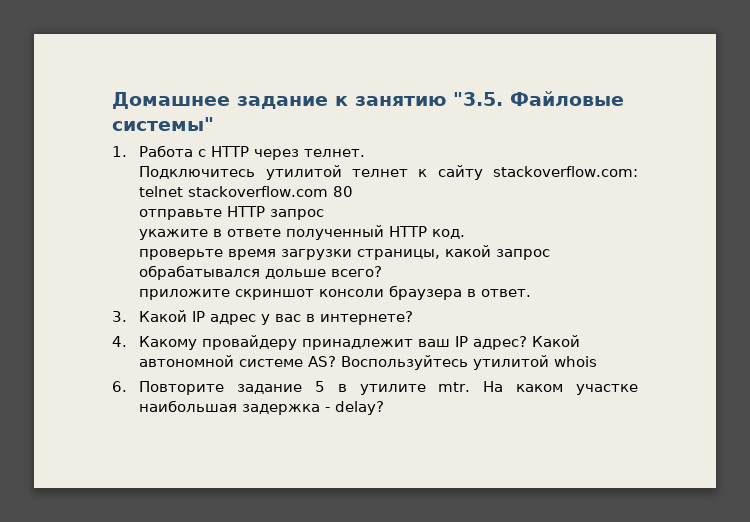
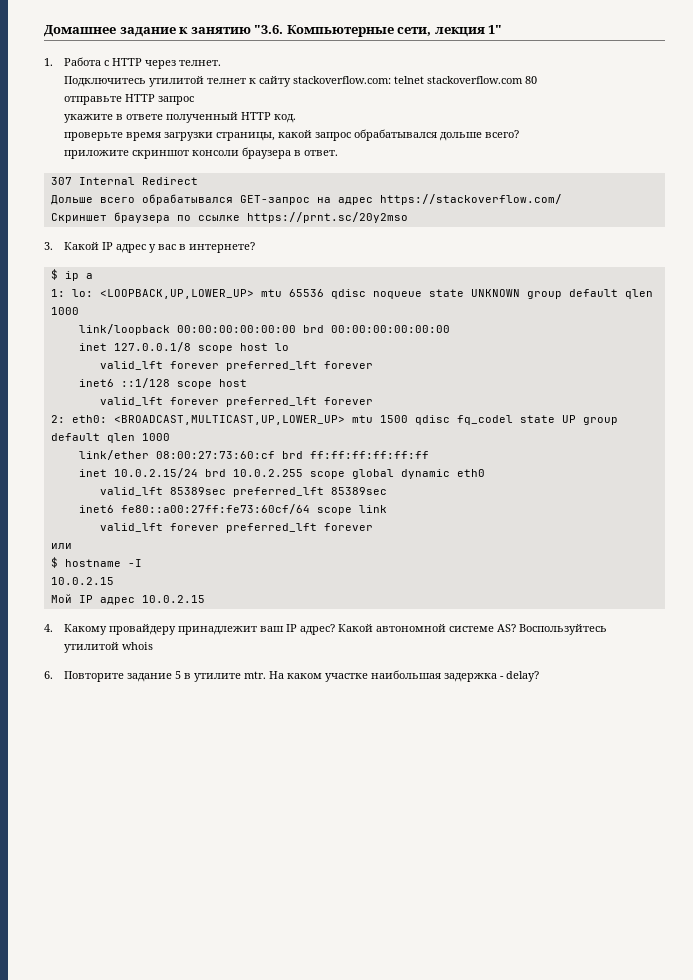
[453,91,624,106] [112,117,214,131] "3.5. Файловые системы" -> [254,25,503,37] "3.6. Компьютерные сети, лекция 1"
(532, 293) none -> [50,177,198,185] [50,194,562,205] [50,212,408,223] // 307 Internal Redirect // Дольше всего обрабатывался GET-запрос на адрес https://stackoverflow.com/ // Скриншет браузера по ссылке https://prnt.sc/20y2mso
(414, 318) none -> [50,269,93,281] [50,289,653,299] [50,307,79,315] [78,324,450,335] [78,342,289,353] [99,361,373,371] [78,378,247,389] [99,397,373,407] [50,415,618,425] [50,433,170,443] [78,450,429,460] [78,468,485,479] [99,487,387,497] [78,504,387,515] [99,523,373,533] [50,543,72,549] [50,557,142,568] [50,577,114,585] [50,594,205,605] // $ ip a // 1: lo: <LOOPBACK,UP,LOWER_UP> mtu 65536 qdisc noqueue state UNKNOWN group default qlen 1000 // link/loopback 00:00:00:00:00:00 brd 00:00:00:00:00:00 // inet 127.0.0.1/8 scope host lo // valid_lft forever preferred_lft forever // inet6 ::1/128 scope host // valid_lft forever preferred_lft forever // 2: eth0: <BROADCAST,MULTICAST,UP,LOWER_UP> mtu 1500 qdisc fq_codel state UP group default qlen 1000 // link/ether 08:00:27:73:60:cf brd ff:ff:ff:ff:ff:ff // inet 10.0.2.15/24 brd 10.0.2.255 scope global dynamic eth0 // valid_lft 85389sec preferred_lft 85389sec // inet6 fe80::a00:27ff:fe73:60cf/64 scope link // valid_lft forever preferred_lft forever // или // $ hostname -I // 10.0.2.15 // Мой IP адрес 10.0.2.15

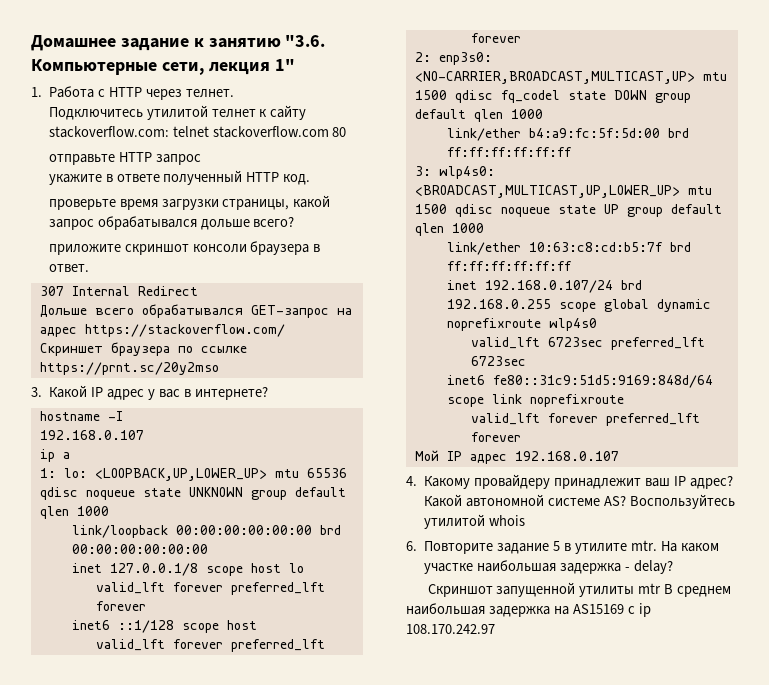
[50,269,58,280] $ -> [39,411,123,421] [39,430,144,440] hostname -I // 192.168.0.107 //
[71,415,107,423] eth0: -> [438,52,492,65] [414,71,727,84] [414,90,691,103] [414,109,543,122] [446,128,689,141] [446,147,572,157] [414,166,495,179] enp3s0: <NO-CARRIER,BROADCAST,MULTICAST,UP> mtu 1500 qdisc fq_codel state DOWN group default qlen 1000 // link/ether b4:a9:fc:5f:5d:00 brd ff:ff:ff:ff:ff:ff // 3: wlp4s0:
[456,415,513,425] fq_codel -> [500,207,550,217] noqueue
[155,451,275,459] 08:00:27:73:60:cf -> [528,242,663,252] 10:63:c8:cd:b5:7f
[113,468,303,478] 10.0.2.15/24 brd 10.0.2.255 -> [484,280,642,293] [446,299,551,309] 192.168.0.107/24 brd 192.168.0.255
[456,469,485,477] [99,487,387,497] [78,504,310,514] eth0 // valid_lft 85389sec preferred_lft 85389sec // inet6 fe80::a00:27ff:fe73:60cf/64 -> [446,318,597,331] [470,337,705,350] [470,356,526,366] [446,375,713,388] noprefixroute wlp4s0 // valid_lft 6723sec preferred_lft 6723sec // inet6 fe80::31c9:51d5:9169:848d/64
[99,523,373,533] [50,543,72,549] [50,557,142,568] [50,577,114,585] // valid_lft forever preferred_lft forever // или // $ hostname -I // 10.0.2.15 -> [529,394,624,407] [470,413,700,426] [470,432,521,442] noprefixroute // valid_lft forever preferred_lft forever
[141,595,205,603] 10.0.2.15 -> [514,451,619,461] 192.168.0.107
(540, 676) none -> [427,582,732,597] [406,603,651,617] [406,624,495,634] // Скриншот запущенной утилиты mtr В среднем наибольшая задержка на AS15169 c ip 108.170.242.97

